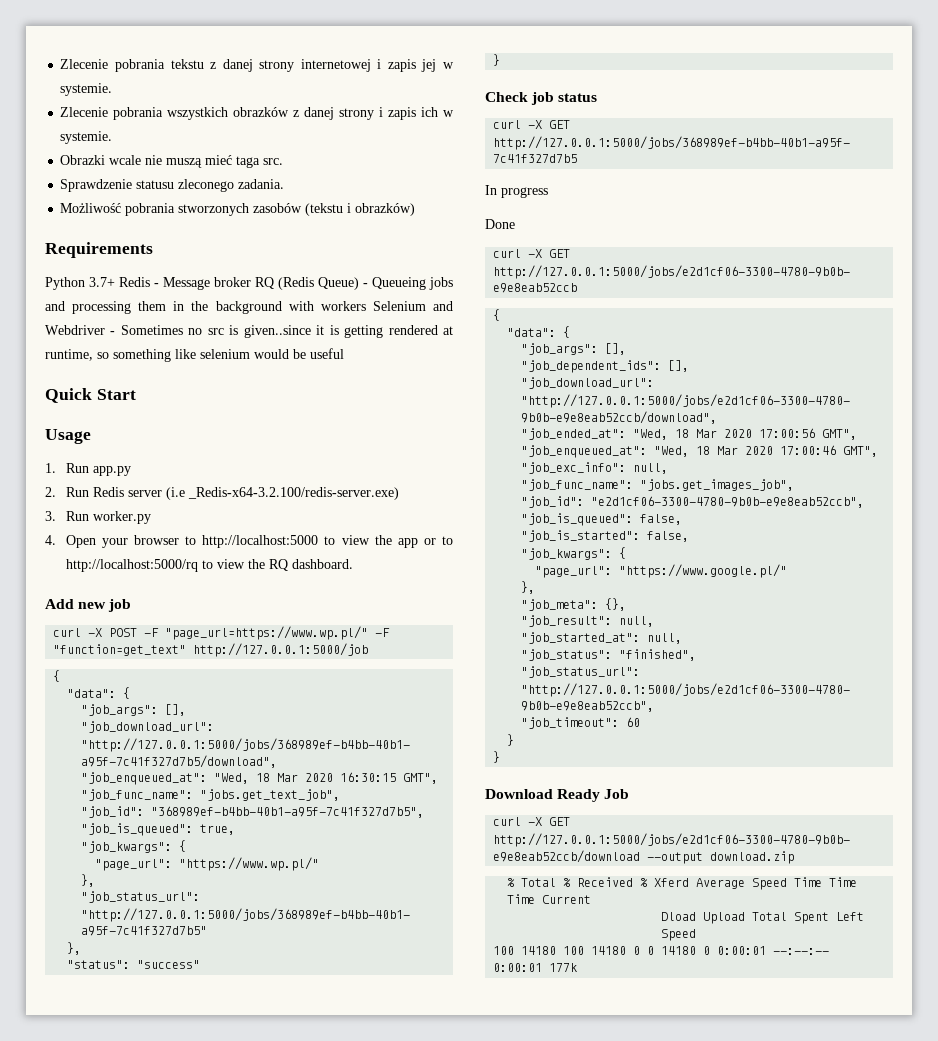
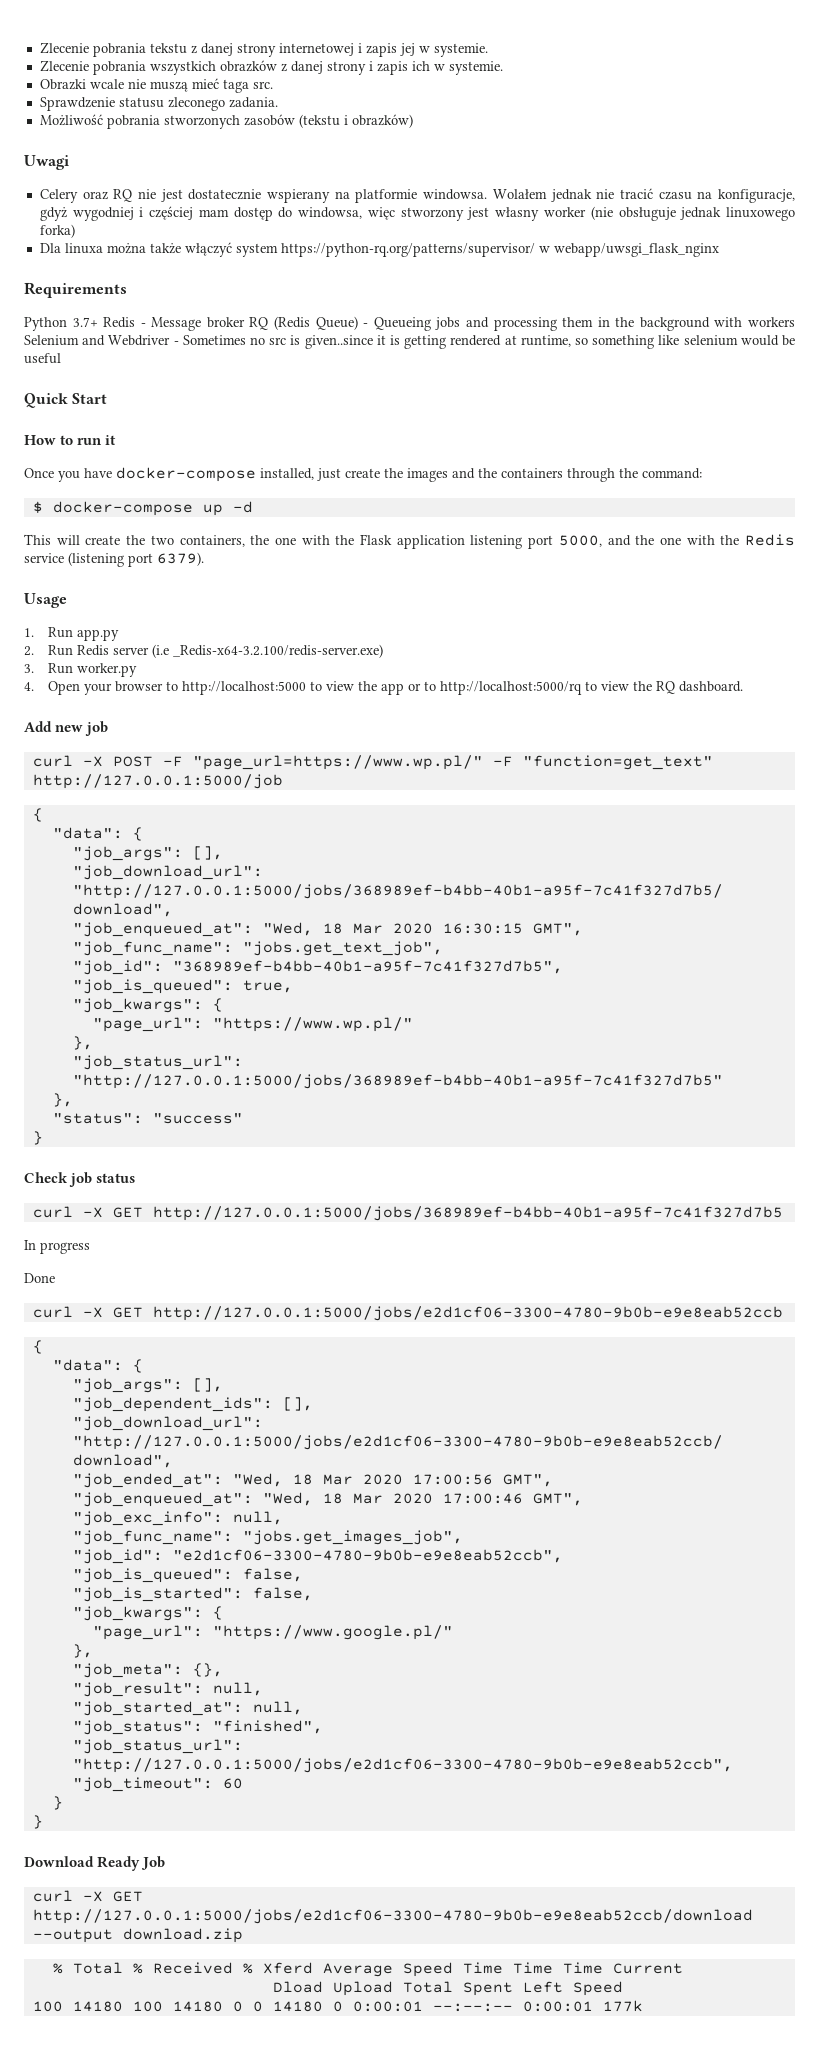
(416, 209) none -> [24,155,69,170] [39,188,795,203] [39,206,795,221] [39,224,75,238] [39,242,719,257] // Uwagi // Celery oraz RQ nie jest dostatecznie wspierany na platformie windowsa. Wolałem jednak nie tracić czasu na konfiguracje, gdyż wygodniej i częściej mam dostęp do windowsa, więc stworzony jest własny worker (nie obsługuje jednak linuxowego forka) // Dla linuxa można także włączyć system https://python-rq.org/patterns/supervisor/ w webapp/uwsgi_flask_nginx
(136, 394) none -> [24,435,117,445] [24,467,702,482] [32,501,253,516] [24,534,796,549] [24,552,204,567] // How to run it // Once you have docker-compose installed, just create the images and the containers through the command: // $ docker-compose up -d // This will create the two containers, the one with the Flask application listening port 5000, and the one with the Redis service (listening port 6379).

